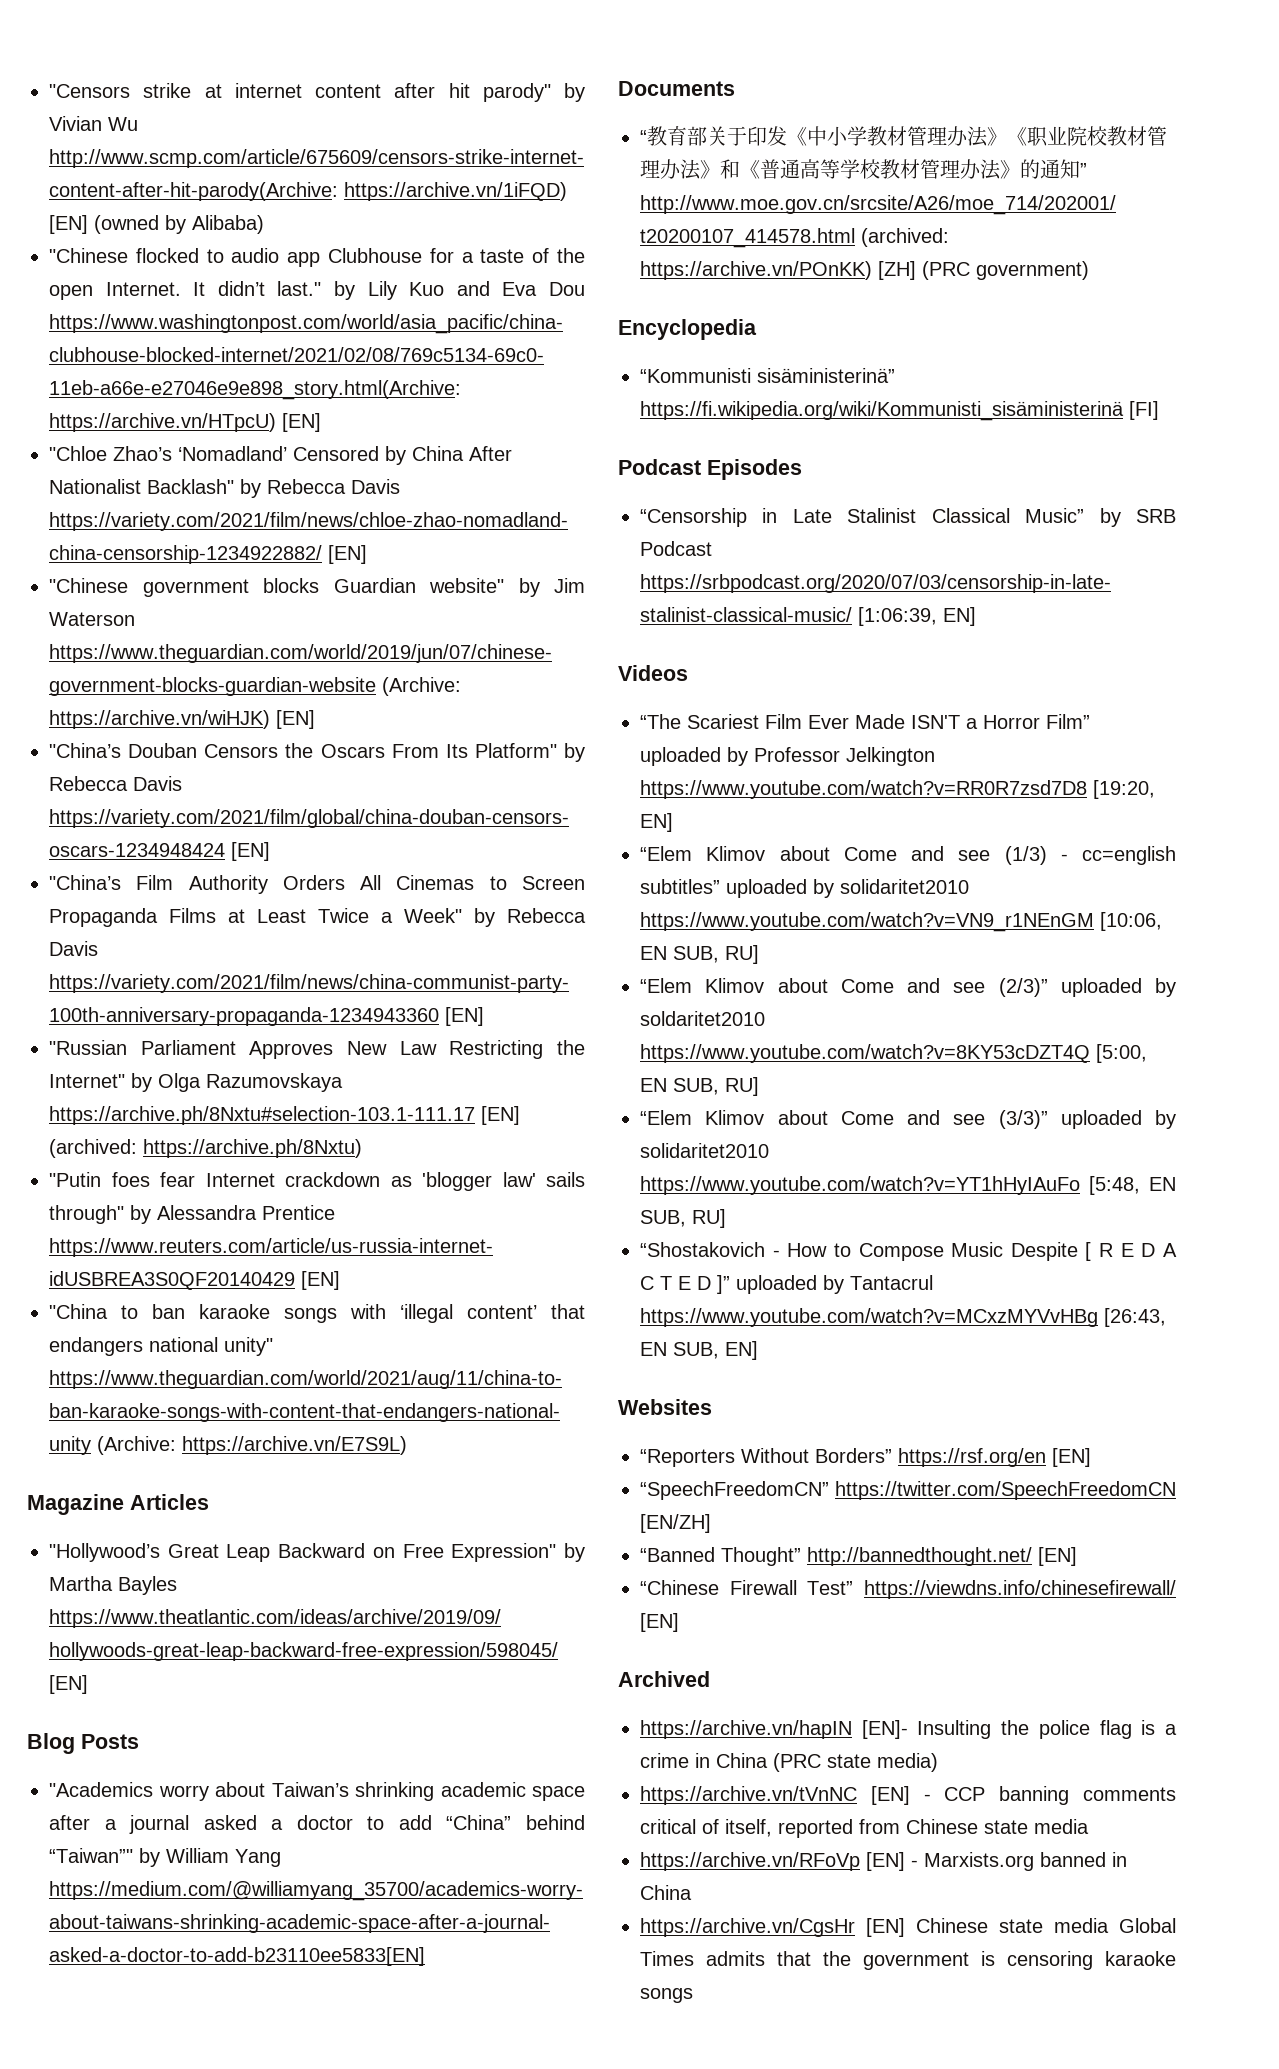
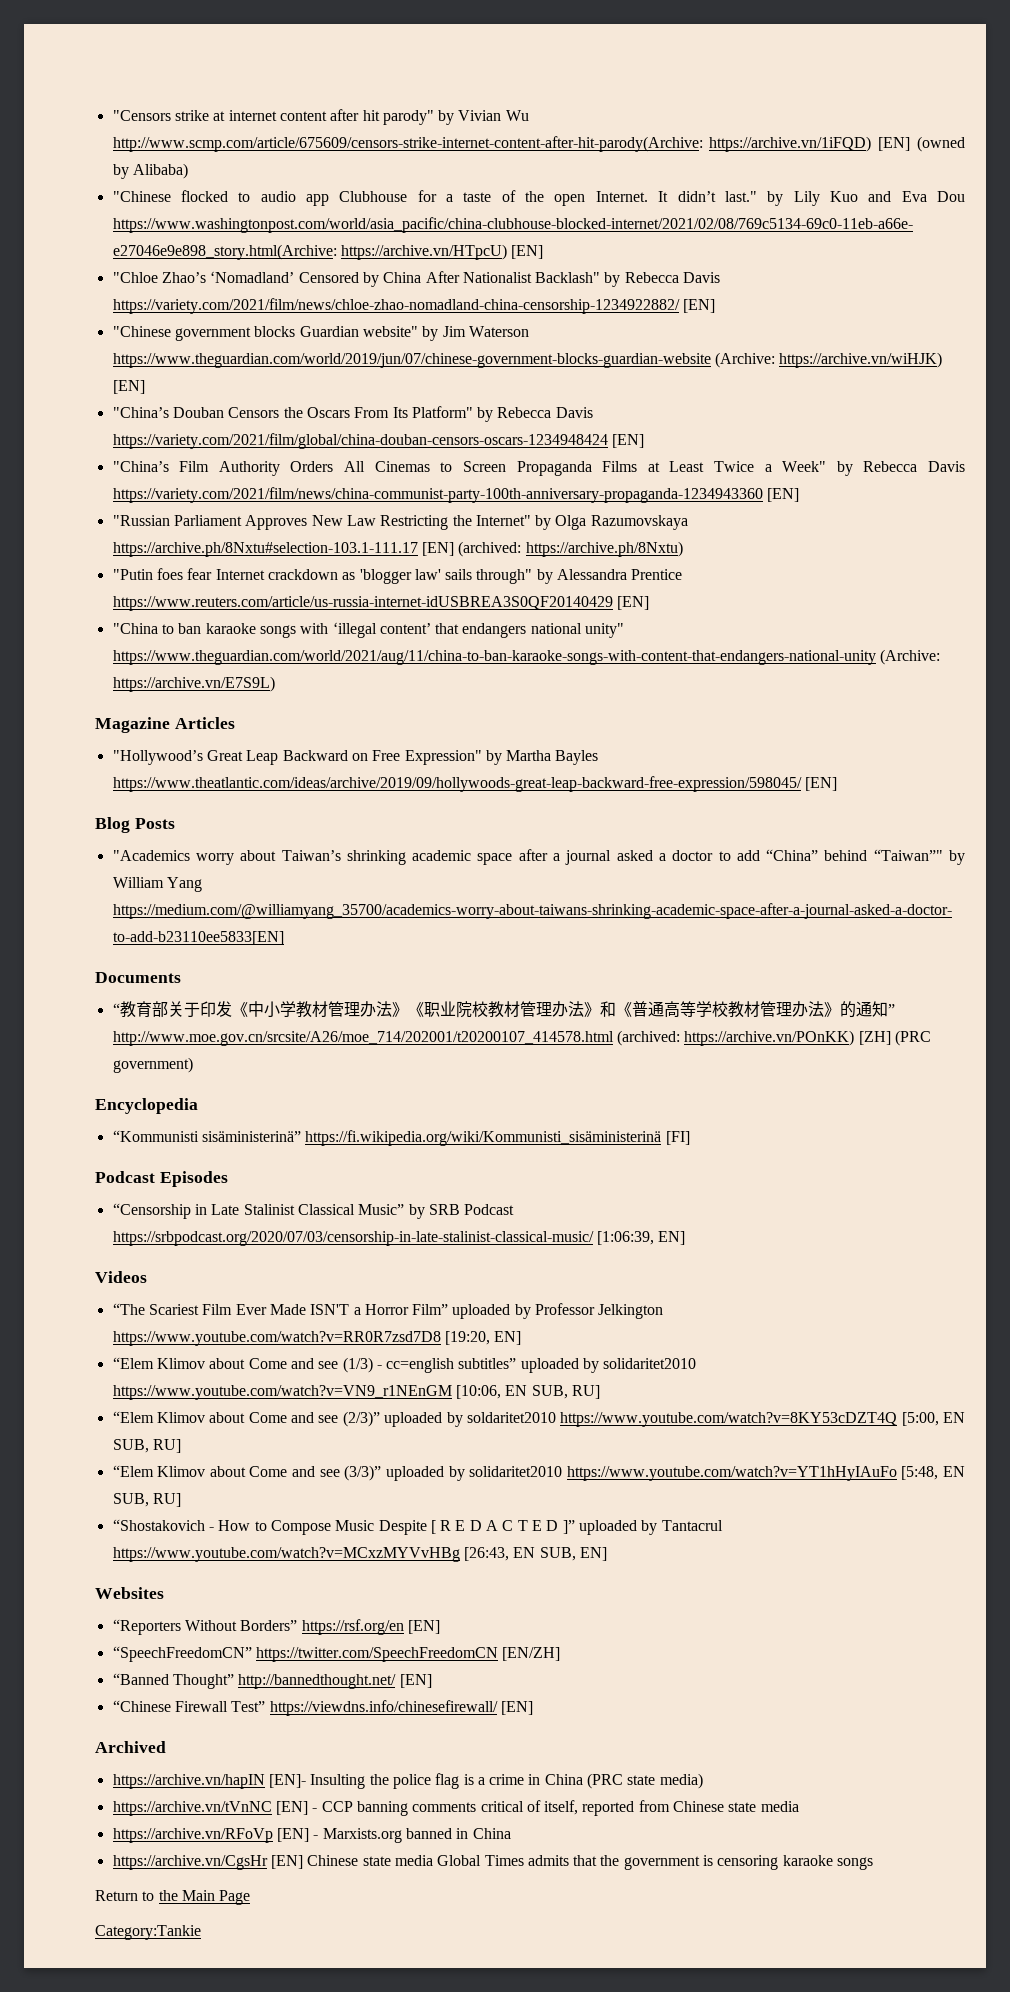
(693, 1995) none -> [95,1890,251,1905] [95,1925,201,1940] // Return to the Main Page // Category:Tankie

